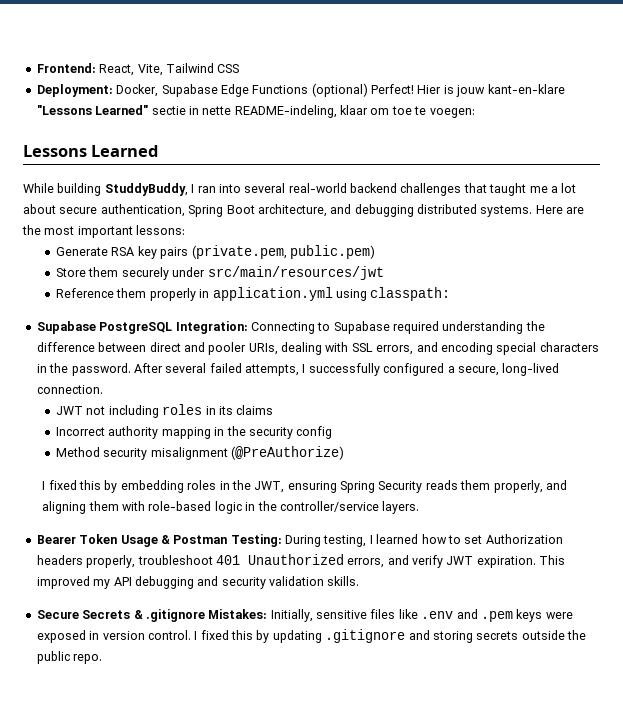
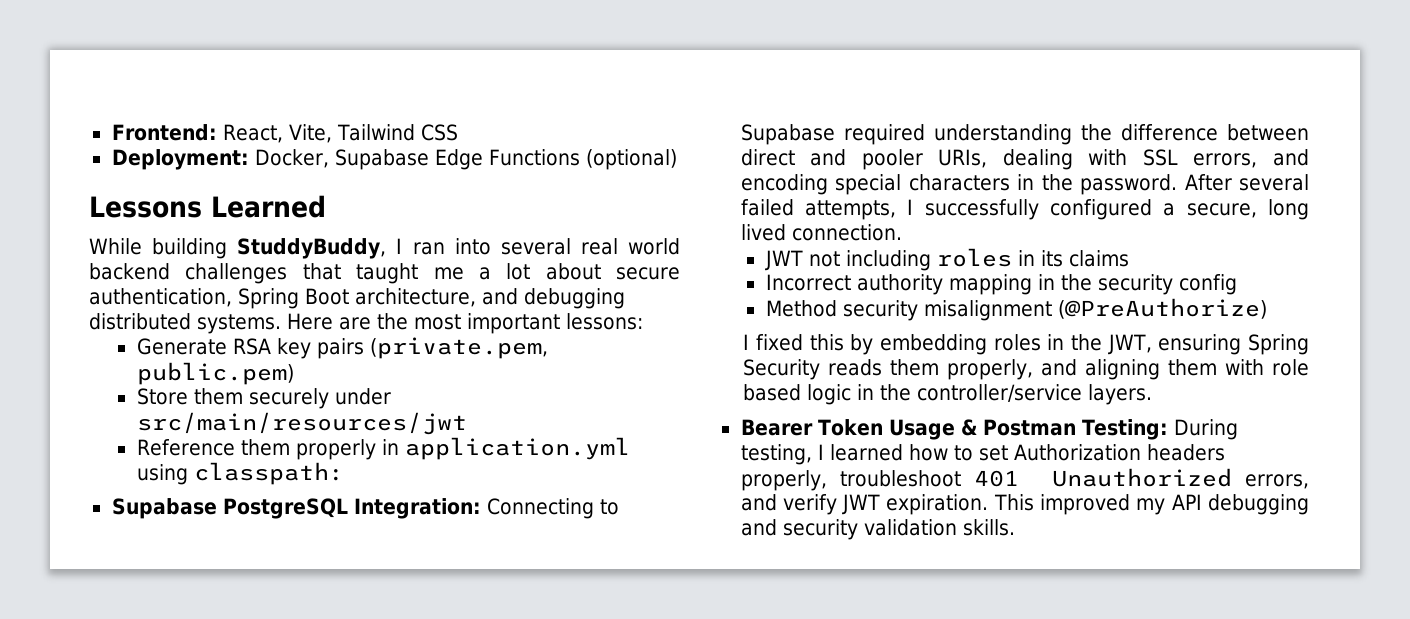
[371,84,565,97] [36,105,475,118] Perfect! Hier is jouw kant-en-klare "Lessons Learned" sectie in nette README-indeling, klaar om toe te voegen: -> (677, 159) none
[288,183,347,193] real-world -> [580,238,680,255] real world
[502,363,560,376] long-lived -> [1268,199,1309,220] [740,224,786,241] long lived
[148,501,212,511] role-based -> [1272,359,1309,376] [743,384,802,401] role based
[36,609,573,622] [36,629,586,643] [36,651,103,664] // Secure Secrets & .gitignore Mistakes: Initially, sensitive files like .env and .pem keys were exposed in version control. I fixed this by updating .gitignore and storing secrets outside the public repo. -> (1015, 527) none

